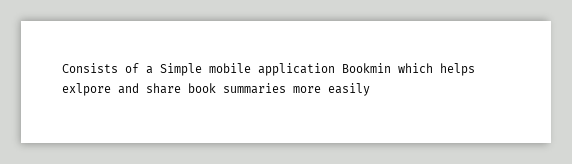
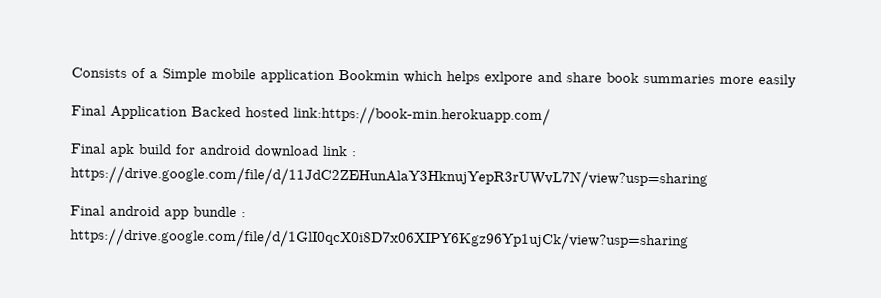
(370, 89) none -> [71,105,551,127] [70,143,356,158] [70,165,708,190] [70,205,246,220] [70,227,689,252] // Final Application Backed hosted link:https://book-min.herokuapp.com/ // Final apk build for android download link : https://drive.google.com/file/d/11JdC2ZEHunAlaY3HknujYepR3rUWvL7N/view?usp=sharing // Final android app bundle : https://drive.google.com/file/d/1GlI0qcX0i8D7x06XIPY6Kgz96Yp1ujCk/view?usp=sharing

